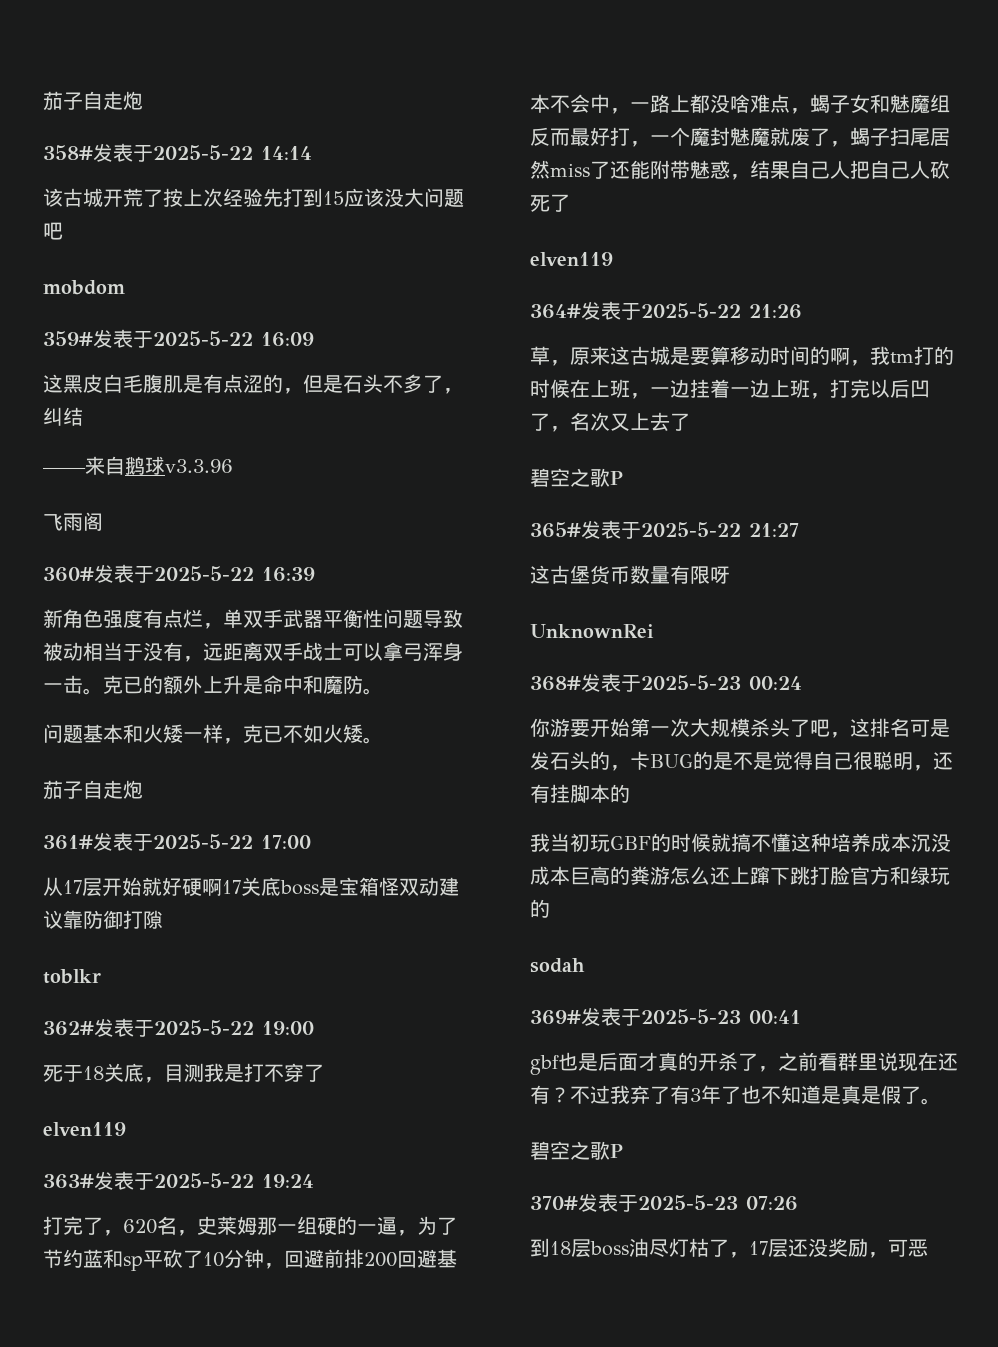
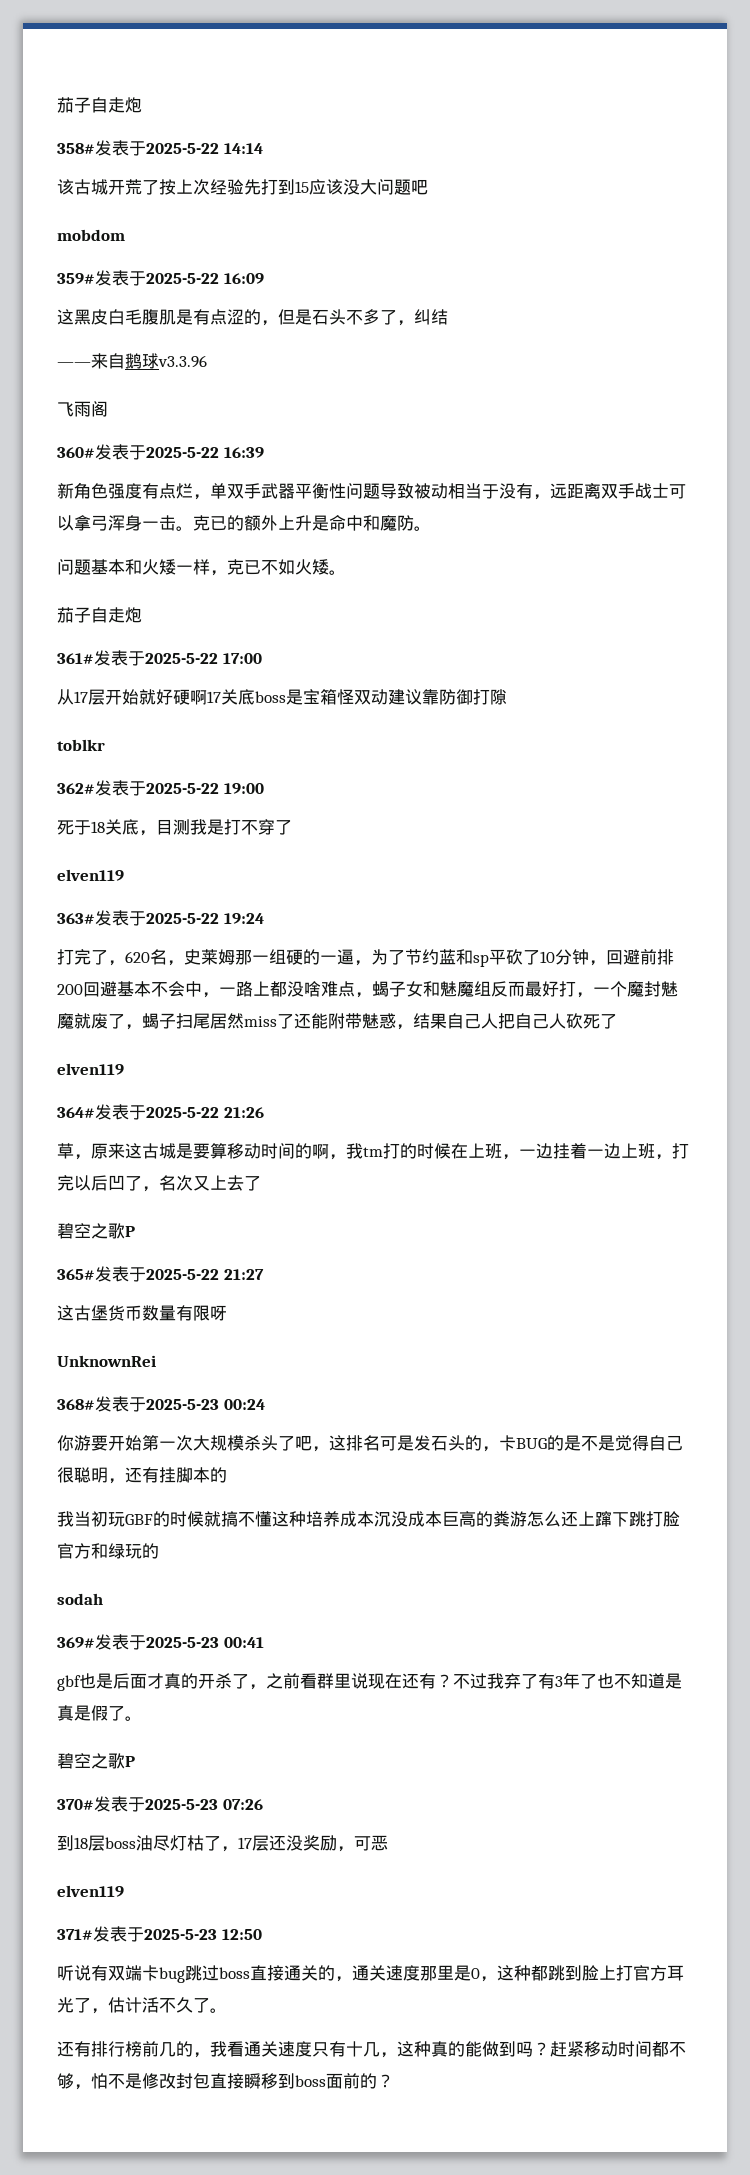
(928, 1248) none -> [57,1885,124,1897] [57,1926,262,1942] [57,1965,684,1983] [57,1997,227,2014] [57,2041,686,2058] [57,2073,394,2090] // elven119 // 371#发表于2025-5-23 12:50 // 听说有双端卡bug跳过boss直接通关的，通关速度那里是0，这种都跳到脸上打官方耳光了，估计活不久了。 // 还有排行榜前几的，我看通关速度只有十几，这种真的能做到吗？赶紧移动时间都不够，怕不是修改封包直接瞬移到boss面前的？

